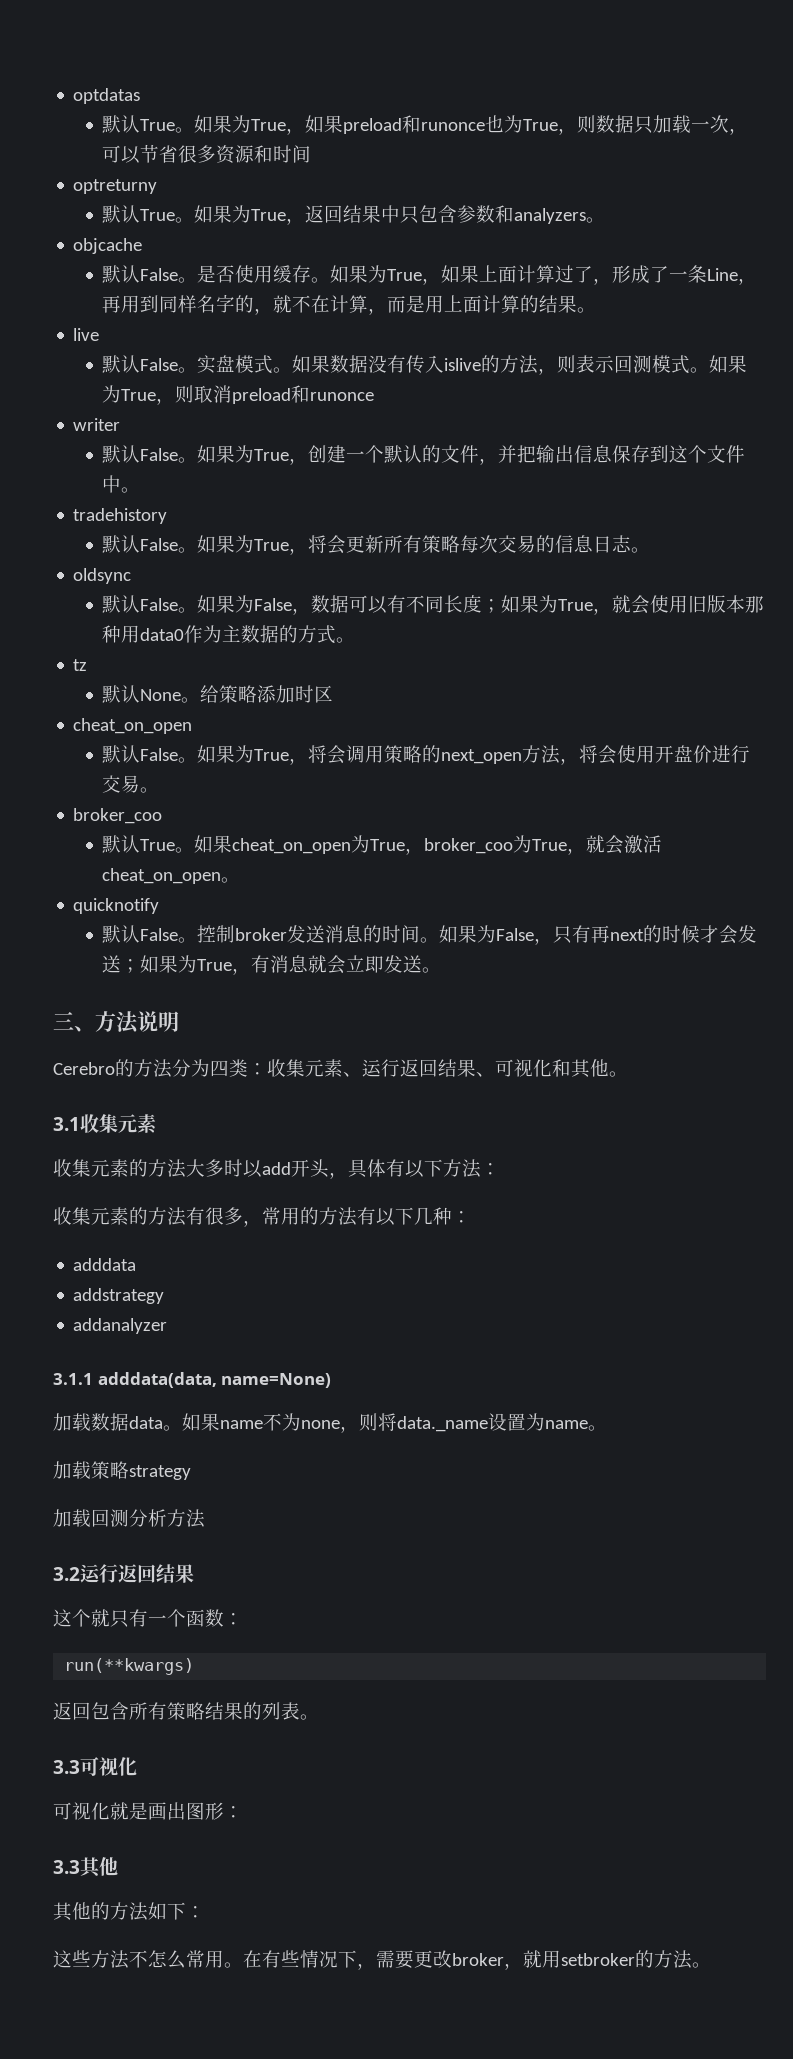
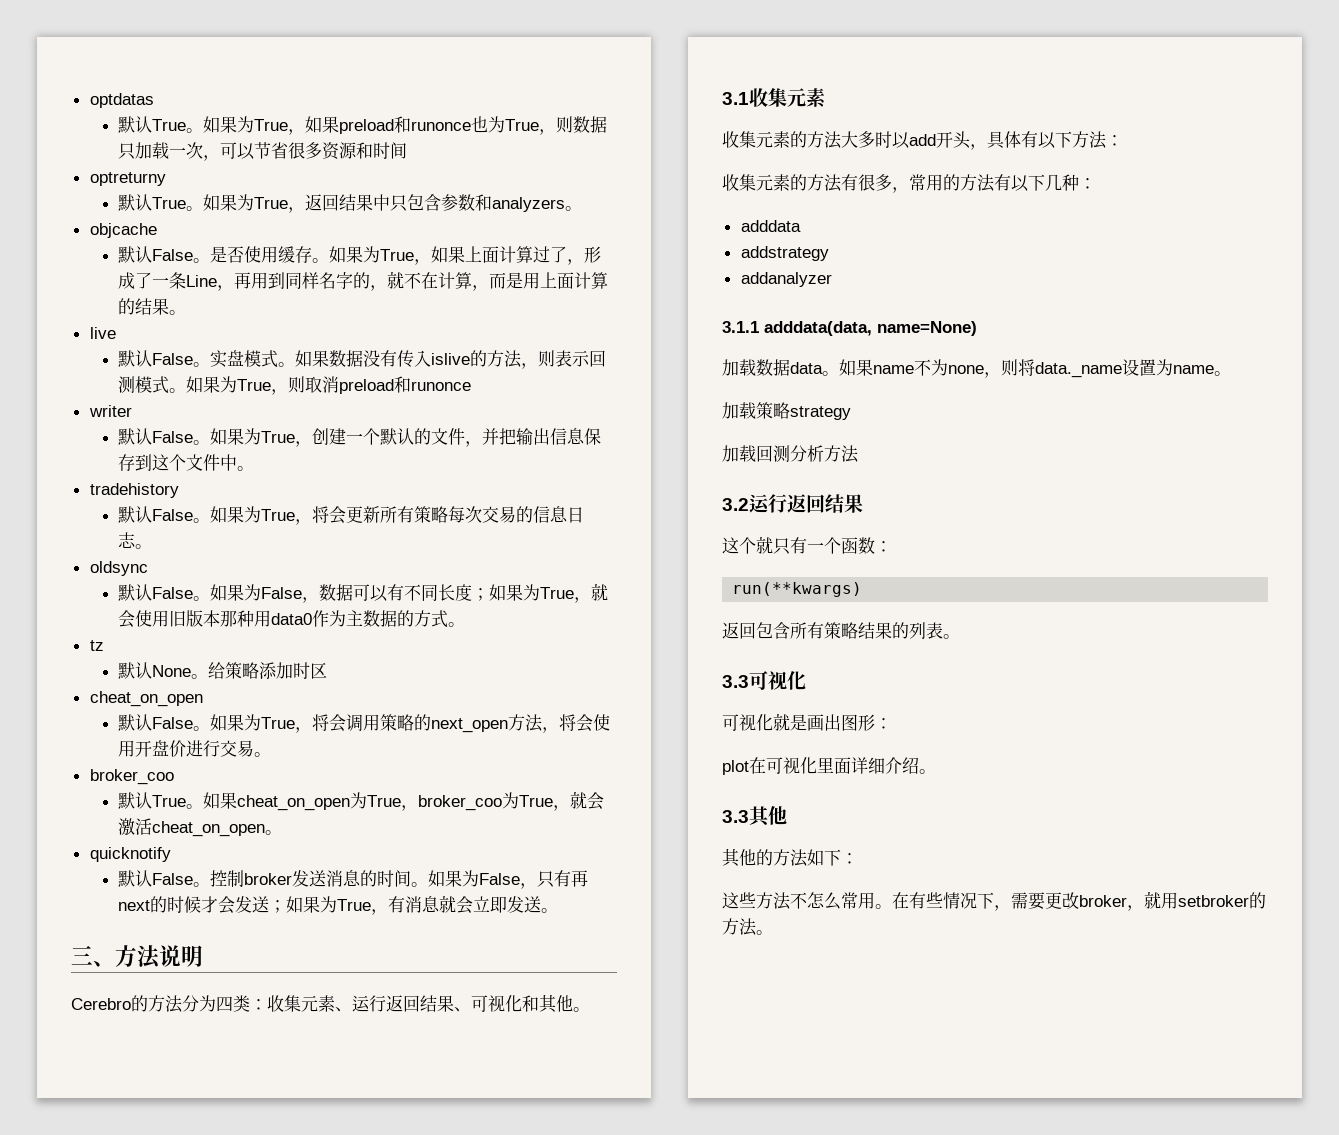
(243, 1812) none -> [722,757,936,775] // plot在可视化里面详细介绍。

